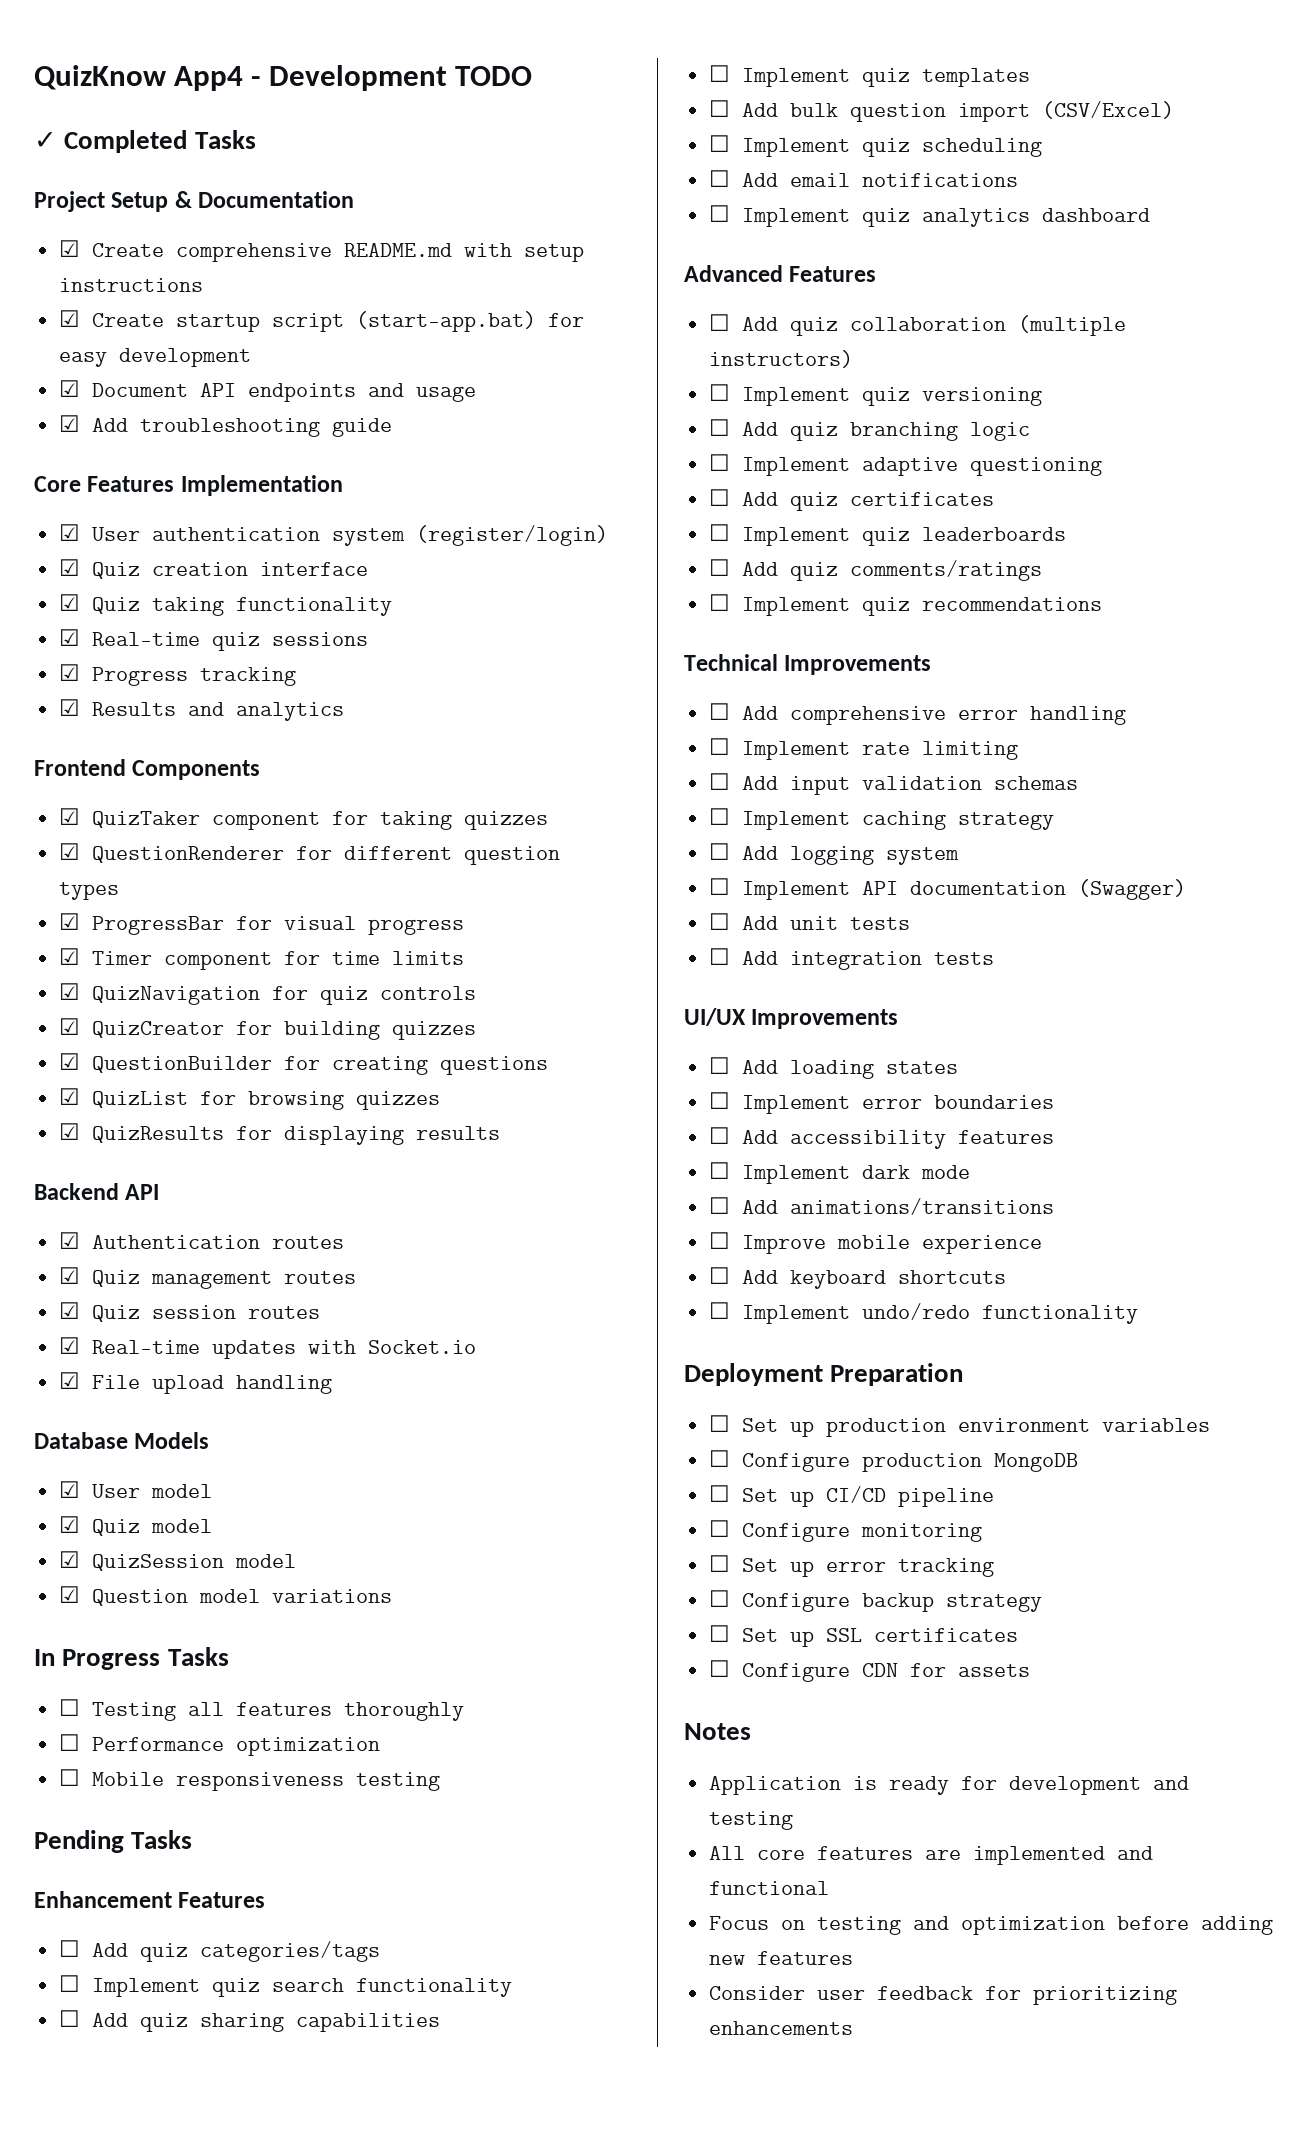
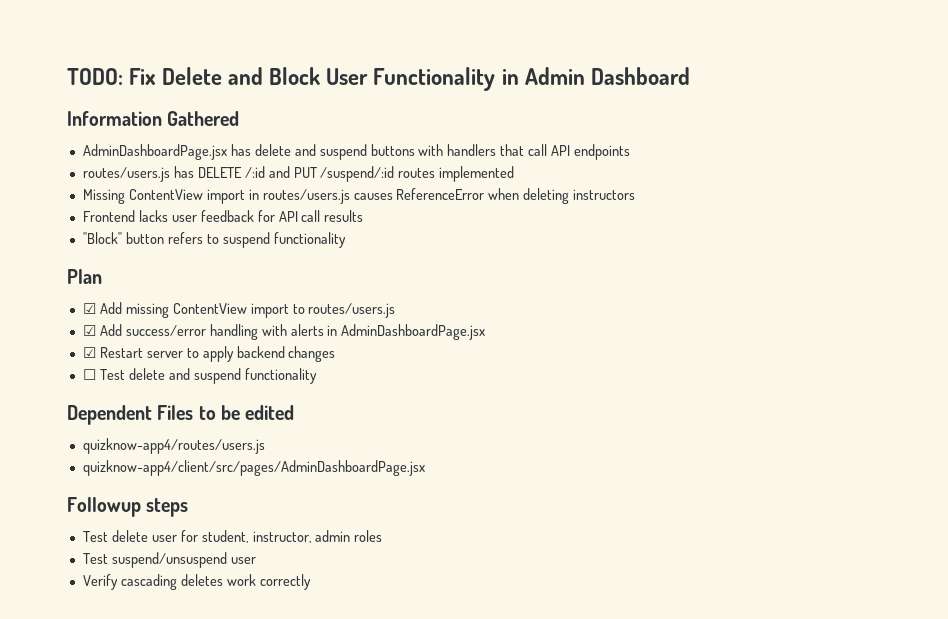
[34,65,532,91] [34,130,256,153] [34,191,355,212] [59,240,585,262] [59,278,204,292] [59,310,585,332] [59,348,252,367] [59,380,477,402] [59,415,393,437] [34,475,343,496] [59,524,609,546] [59,559,369,579] [59,594,393,616] [59,629,369,651] [59,664,297,686] [59,699,345,721] [34,759,261,780] [59,808,549,830] [59,843,561,865] [59,882,120,900] [59,913,465,935] [59,948,465,970] [59,983,477,1005] [59,1018,477,1040] [59,1053,549,1075] [59,1088,441,1110] [59,1123,501,1145] [34,1183,160,1200] [59,1232,345,1249] [59,1267,357,1289] [59,1302,321,1322] [59,1337,477,1359] [59,1372,333,1394] [34,1432,210,1449] [59,1481,213,1498] [59,1516,213,1536] [59,1551,297,1571] [59,1586,393,1606] [34,1647,229,1670] [59,1699,465,1721] [59,1734,381,1756] [59,1769,441,1791] [34,1830,193,1853] [34,1891,266,1908] [59,1940,381,1962] [59,1975,513,1997] [59,2010,441,2032] [709,65,1031,87] [709,100,1175,122] [709,135,1043,157] [709,170,1019,187] [709,205,1151,227] [684,265,877,282] [709,314,1127,336] [709,350,854,368] [709,384,1043,406] [709,419,1031,441] [709,454,1103,476] [709,489,995,511] [709,524,1067,546] [709,559,1043,581] [709,594,1103,616] [684,654,932,675] [709,703,1127,725] [709,738,1019,760] [709,773,1079,795] [709,808,1055,830] [709,843,960,865] [709,878,1187,900] [709,913,911,930] [709,948,995,970] [684,1008,899,1029] [709,1057,959,1079] [709,1092,1055,1114] [709,1127,1055,1149] [709,1162,971,1184] [709,1197,1055,1215] [709,1232,1043,1254] [709,1267,1007,1289] [709,1302,1139,1324] [684,1363,964,1386] [709,1415,1211,1437] [709,1450,1079,1472] [709,1485,995,1507] [709,1520,983,1542] [709,1555,995,1577] [709,1590,1043,1612] [709,1625,1019,1647] [709,1660,1031,1682] [684,1723,751,1740] [709,1776,1190,1795] [709,1811,794,1830] [709,1846,1154,1865] [709,1881,830,1895] [709,1916,1274,1935] [709,1951,854,1965] [709,1986,1178,2005] [709,2021,854,2035] QuizKnow App4 - Development TODO // ✓ Completed Tasks // Project Setup & Documentation // ☑ Create comprehensive README.md with setup instructions // ☑ Create startup script (start-app.bat) for easy development // ☑ Document API endpoints and usage // ☑ Add troubleshooting guide // Core Features Implementation // ☑ User authentication system (register/login) // ☑ Quiz creation interface // ☑ Quiz taking functionality // ☑ Real-time quiz sessions // ☑ Progress tracking // ☑ Results and analytics // Frontend Components // ☑ QuizTaker component for taking quizzes // ☑ QuestionRenderer for different question types // ☑ ProgressBar for visual progress // ☑ Timer component for time limits // ☑ QuizNavigation for quiz controls // ☑ QuizCreator for building quizzes // ☑ QuestionBuilder for creating questions // ☑ QuizList for browsing quizzes // ☑ QuizResults for displaying results // Backend API // ☑ Authentication routes // ☑ Quiz management routes // ☑ Quiz session routes // ☑ Real-time updates with Socket.io // ☑ File upload handling // Database Models // ☑ User model // ☑ Quiz model // ☑ QuizSession model // ☑ Question model variations // In Progress Tasks // ☐ Testing all features thoroughly // ☐ Performance optimization // ☐ Mobile responsiveness testing // Pending Tasks // Enhancement Features // ☐ Add quiz categories/tags // ☐ Implement quiz search functionality // ☐ Add quiz sharing capabilities // ☐ Implement quiz templates // ☐ Add bulk question import (CSV/Excel) // ☐ Implement quiz scheduling // ☐ Add email notifications // ☐ Implement quiz analytics dashboard // Advanced Features // ☐ Add quiz collaboration (multiple instructors) // ☐ Implement quiz versioning // ☐ Add quiz branching logic // ☐ Implement adaptive questioning // ☐ Add quiz certificates // ☐ Implement quiz leaderboards // ☐ Add quiz comments/ratings // ☐ Implement quiz recommendations // Technical Improvements // ☐ Add comprehensive error handling // ☐ Implement rate limiting // ☐ Add input validation schemas // ☐ Implement caching strategy // ☐ Add logging system // ☐ Implement API documentation (Swagger) // ☐ Add unit tests // ☐ Add integration tests // UI/UX Improvements // ☐ Add loading states // ☐ Implement error boundaries // ☐ Add accessibility features // ☐ Implement dark mode // ☐ Add animations/transitions // ☐ Improve mobile experience // ☐ Add keyboard shortcuts // ☐ Implement undo/redo functionality // Deployment Preparation // ☐ Set up production environment variables // ☐ Configure production MongoDB // ☐ Set up CI/CD pipeline // ☐ Configure monitoring // ☐ Set up error tracking // ☐ Configure backup strategy // ☐ Set up SSL certificates // ☐ Configure CDN for assets // Notes // Application is ready for development and testing // All core features are implemented and functional // Focus on testing and optimization before adding new features // Consider user feedback for prioritizing enhancements -> [67,67,690,91] [67,111,240,126] [82,144,631,160] [82,166,515,182] [82,188,636,204] [82,210,364,222] [82,232,346,248] [67,269,102,284] [82,302,396,318] [82,324,486,340] [82,346,336,362] [82,368,317,384] [67,405,295,425] [82,438,265,454] [82,460,425,476] [67,497,189,517] [82,530,383,543] [82,552,256,568] [82,574,311,590] TODO: Fix Delete and Block User Functionality in Admin Dashboard // Information Gathered // AdminDashboardPage.jsx has delete and suspend buttons with handlers that call API endpoints // routes/users.js has DELETE /:id and PUT /suspend/:id routes implemented // Missing ContentView import in routes/users.js causes ReferenceError when deleting instructors // Frontend lacks user feedback for API call results // "Block" button refers to suspend functionality // Plan // ☑ Add missing ContentView import to routes/users.js // ☑ Add success/error handling with alerts in AdminDashboardPage.jsx // ☑ Restart server to apply backend changes // ☐ Test delete and suspend functionality // Dependent Files to be edited // quizknow-app4/routes/users.js // quizknow-app4/client/src/pages/AdminDashboardPage.jsx // Followup steps // Test delete user for student, instructor, admin roles // Test suspend/unsuspend user // Verify cascading deletes work correctly

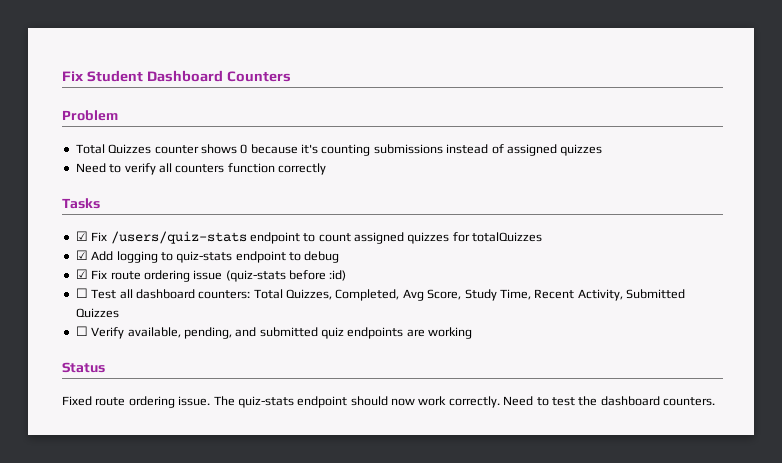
[67,67,690,91] [67,111,240,126] [82,144,631,160] [82,166,515,182] [82,188,636,204] [82,210,364,222] [82,232,346,248] [67,269,102,284] [82,302,396,318] [82,324,486,340] [82,346,336,362] [82,368,317,384] [67,405,295,425] [82,438,265,454] [82,460,425,476] [67,497,189,517] [82,530,383,543] [82,552,256,568] [82,574,311,590] TODO: Fix Delete and Block User Functionality in Admin Dashboard // Information Gathered // AdminDashboardPage.jsx has delete and suspend buttons with handlers that call API endpoints // routes/users.js has DELETE /:id and PUT /suspend/:id routes implemented // Missing ContentView import in routes/users.js causes ReferenceError when deleting instructors // Frontend lacks user feedback for API call results // "Block" button refers to suspend functionality // Plan // ☑ Add missing ContentView import to routes/users.js // ☑ Add success/error handling with alerts in AdminDashboardPage.jsx // ☑ Restart server to apply backend changes // ☐ Test delete and suspend functionality // Dependent Files to be edited // quizknow-app4/routes/users.js // quizknow-app4/client/src/pages/AdminDashboardPage.jsx // Followup steps // Test delete user for student, instructor, admin roles // Test suspend/unsuspend user // Verify cascading deletes work correctly -> [62,70,291,82] [62,110,118,121] [75,144,603,156] [75,163,326,175] [62,198,100,209] [75,231,543,244] [75,250,340,263] [75,269,347,282] [75,288,685,301] [75,308,119,318] [75,326,473,339] [62,362,105,373] [62,396,715,408] Fix Student Dashboard Counters // Problem // Total Quizzes counter shows 0 because it's counting submissions instead of assigned quizzes // Need to verify all counters function correctly // Tasks // ☑ Fix /users/quiz-stats endpoint to count assigned quizzes for totalQuizzes // ☑ Add logging to quiz-stats endpoint to debug // ☑ Fix route ordering issue (quiz-stats before :id) // ☐ Test all dashboard counters: Total Quizzes, Completed, Avg Score, Study Time, Recent Activity, Submitted Quizzes // ☐ Verify available, pending, and submitted quiz endpoints are working // Status // Fixed route ordering issue. The quiz-stats endpoint should now work correctly. Need to test the dashboard counters.

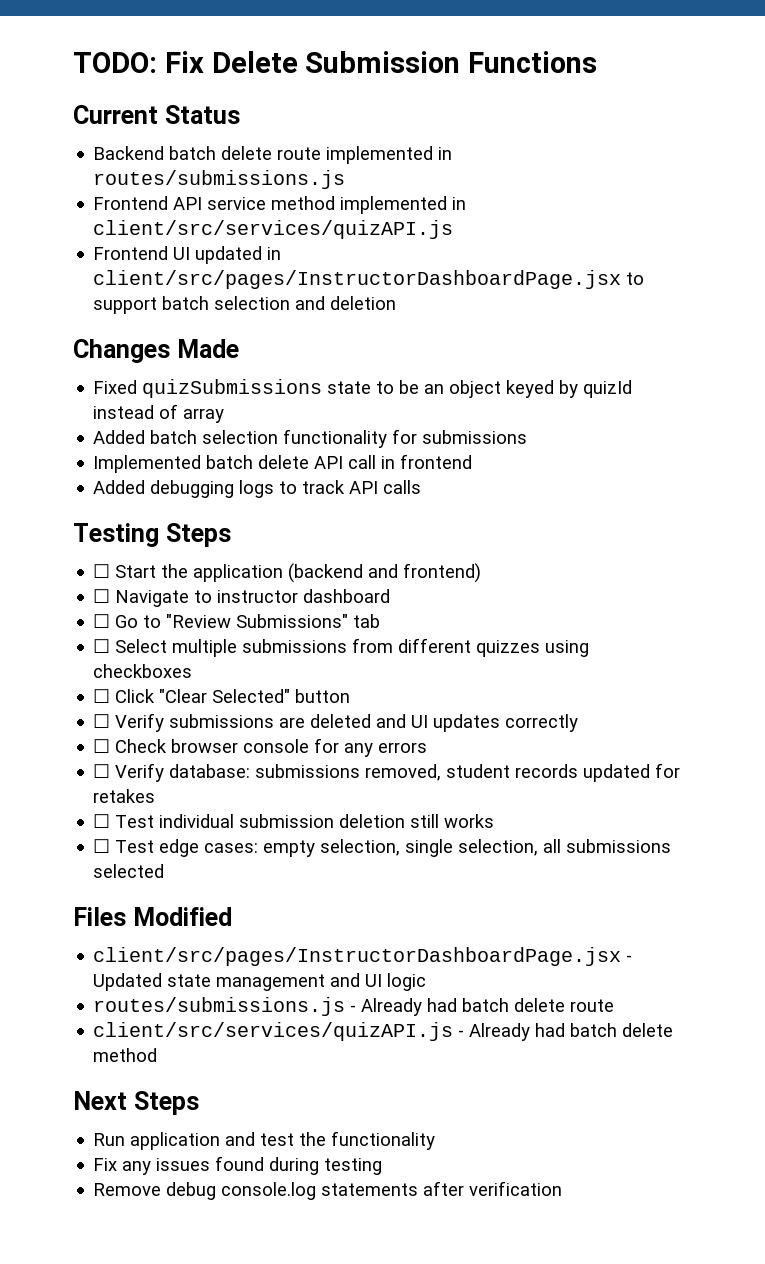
[62,70,291,82] [62,110,118,121] [75,144,603,156] [75,163,326,175] [62,198,100,209] [75,231,543,244] [75,250,340,263] [75,269,347,282] [75,288,685,301] [75,308,119,318] [75,326,473,339] [62,362,105,373] [62,396,715,408] Fix Student Dashboard Counters // Problem // Total Quizzes counter shows 0 because it's counting submissions instead of assigned quizzes // Need to verify all counters function correctly // Tasks // ☑ Fix /users/quiz-stats endpoint to count assigned quizzes for totalQuizzes // ☑ Add logging to quiz-stats endpoint to debug // ☑ Fix route ordering issue (quiz-stats before :id) // ☐ Test all dashboard counters: Total Quizzes, Completed, Avg Score, Study Time, Recent Activity, Submitted Quizzes // ☐ Verify available, pending, and submitted quiz endpoints are working // Status // Fixed route ordering issue. The quiz-stats endpoint should now work correctly. Need to test the dashboard counters. -> [73,51,598,73] [73,105,240,124] [93,146,453,164] [93,170,346,189] [93,196,467,214] [93,220,454,239] [93,246,282,264] [93,270,645,289] [93,296,397,314] [73,339,239,363] [93,379,633,398] [93,404,225,423] [93,429,528,448] [93,454,473,473] [93,480,422,498] [73,523,231,547] [93,563,482,583] [93,589,391,607] [93,614,381,628] [93,638,590,657] [93,664,193,678] [93,689,351,703] [93,713,579,732] [93,738,428,757] [93,763,681,782] [93,789,156,803] [93,814,495,828] [93,839,672,857] [93,864,165,878] [73,907,232,926] [93,947,633,966] [93,973,427,991] [93,997,615,1016] [93,1022,674,1041] [93,1048,158,1062] [73,1091,199,1115] [93,1131,436,1150] [93,1156,383,1175] [93,1181,563,1200] TODO: Fix Delete Submission Functions // Current Status // Backend batch delete route implemented in routes/submissions.js // Frontend API service method implemented in client/src/services/quizAPI.js // Frontend UI updated in client/src/pages/InstructorDashboardPage.jsx to support batch selection and deletion // Changes Made // Fixed quizSubmissions state to be an object keyed by quizId instead of array // Added batch selection functionality for submissions // Implemented batch delete API call in frontend // Added debugging logs to track API calls // Testing Steps // ☐ Start the application (backend and frontend) // ☐ Navigate to instructor dashboard // ☐ Go to "Review Submissions" tab // ☐ Select multiple submissions from different quizzes using checkboxes // ☐ Click "Clear Selected" button // ☐ Verify submissions are deleted and UI updates correctly // ☐ Check browser console for any errors // ☐ Verify database: submissions removed, student records updated for retakes // ☐ Test individual submission deletion still works // ☐ Test edge cases: empty selection, single selection, all submissions selected // Files Modified // client/src/pages/InstructorDashboardPage.jsx - Updated state management and UI logic // routes/submissions.js - Already had batch delete route // client/src/services/quizAPI.js - Already had batch delete method // Next Steps // Run application and test the functionality // Fix any issues found during testing // Remove debug console.log statements after verification

